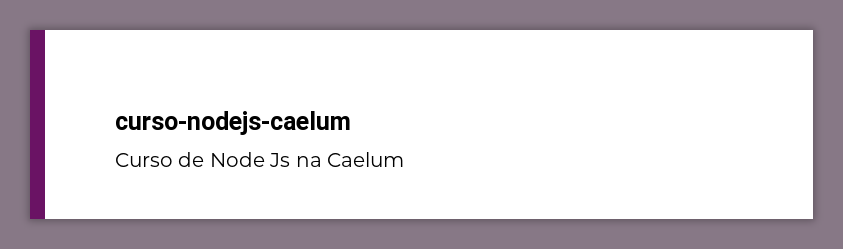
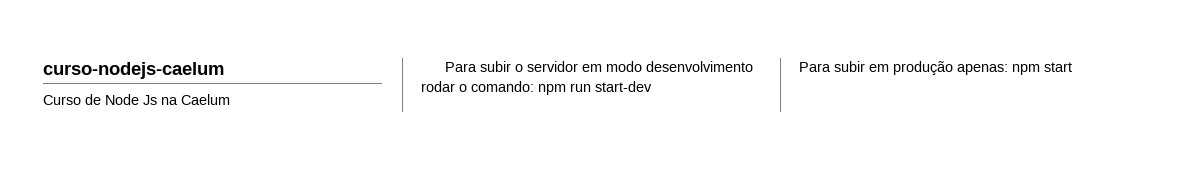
(404, 159) none -> [445,61,754,72] [421,81,652,95] [799,61,1072,75] // Para subir o servidor em modo desenvolvimento rodar o comando: npm run start-dev // Para subir em produção apenas: npm start

